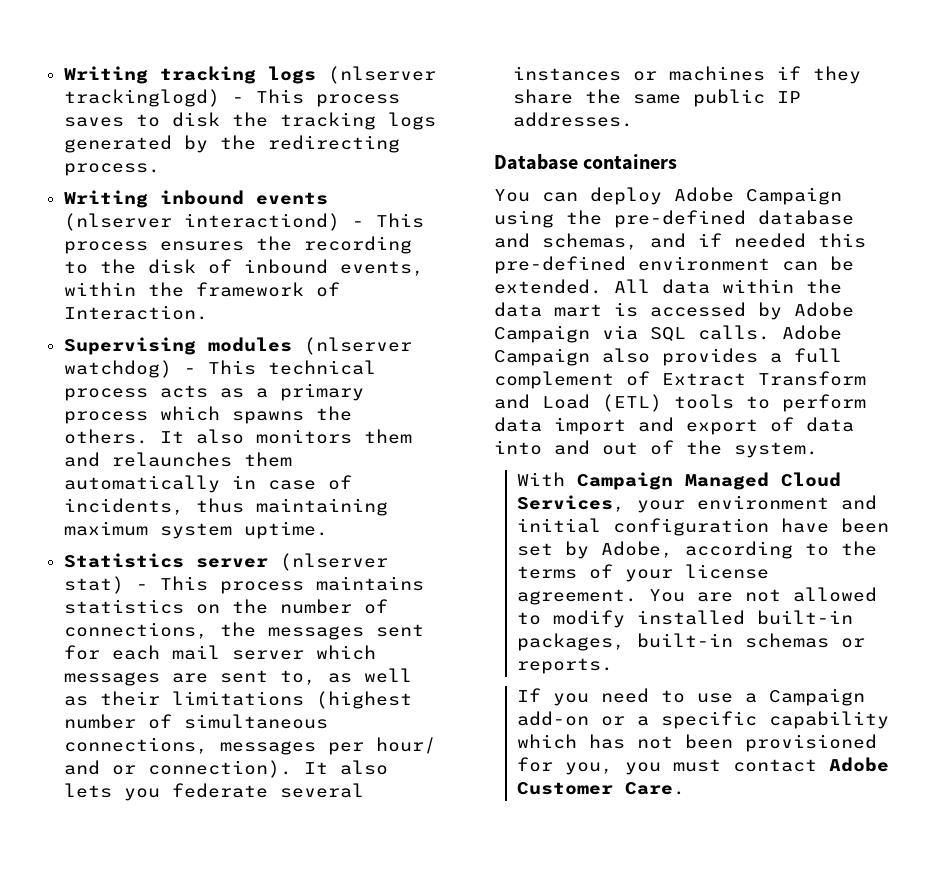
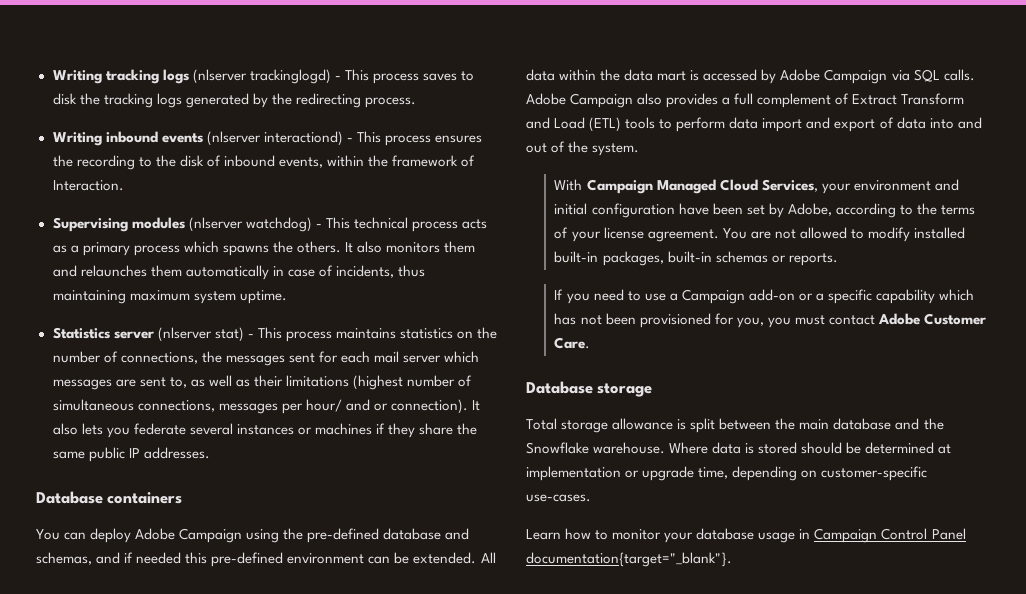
(685, 788) none -> [526,381,653,397] [526,418,944,433] [526,442,952,454] [526,466,928,481] [526,494,591,502] [526,528,966,543] [526,552,732,567] // Database storage // Total storage allowance is split between the main database and the Snowflake warehouse. Where data is stored should be determined at implementation or upgrade time, depending on customer-specific use-cases. // Learn how to monitor your database usage in Campaign Control Panel documentation{target="_blank"}.

